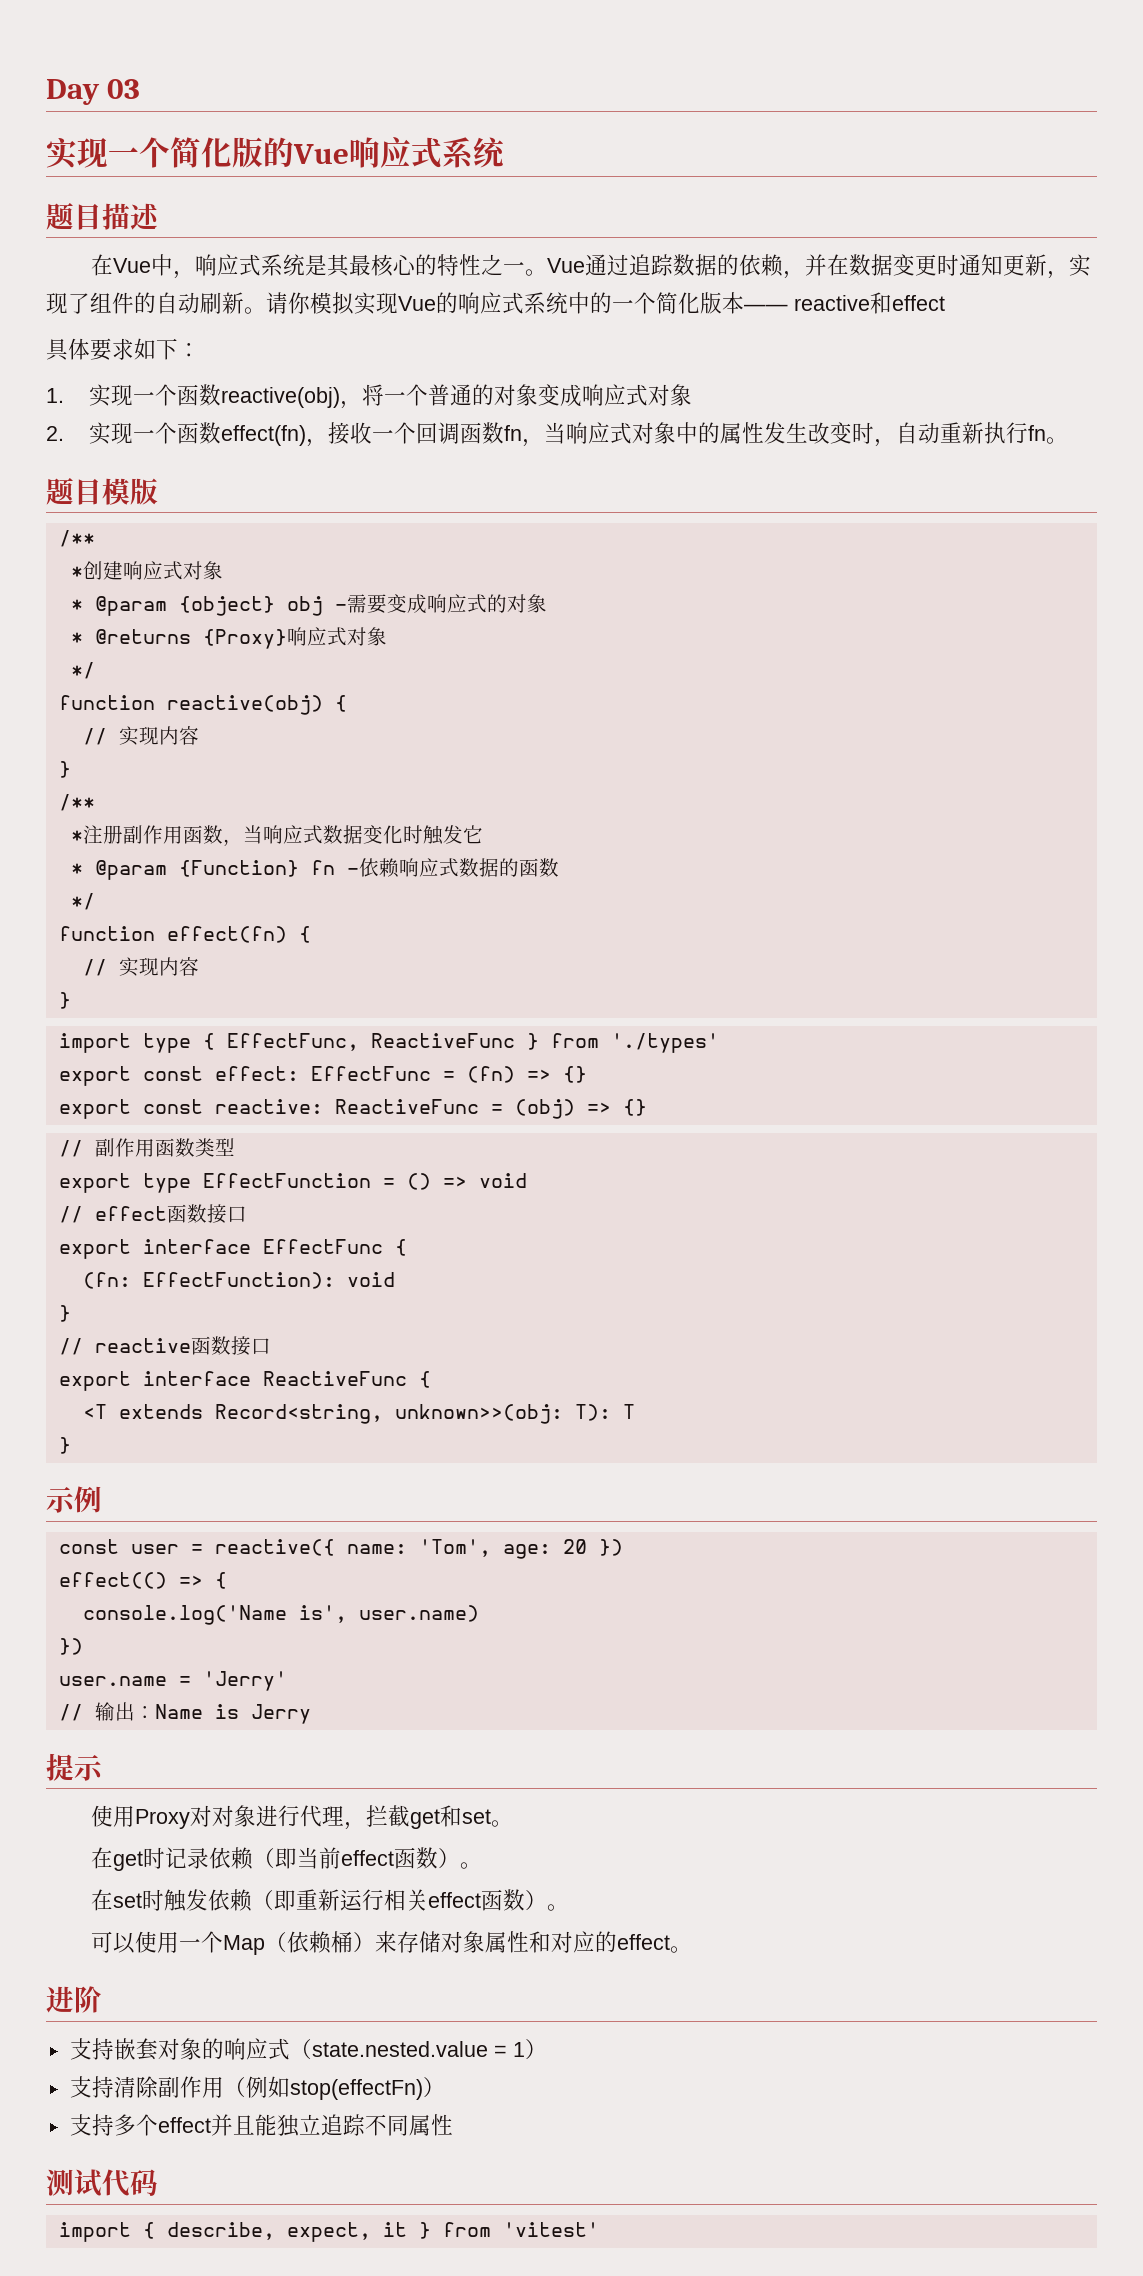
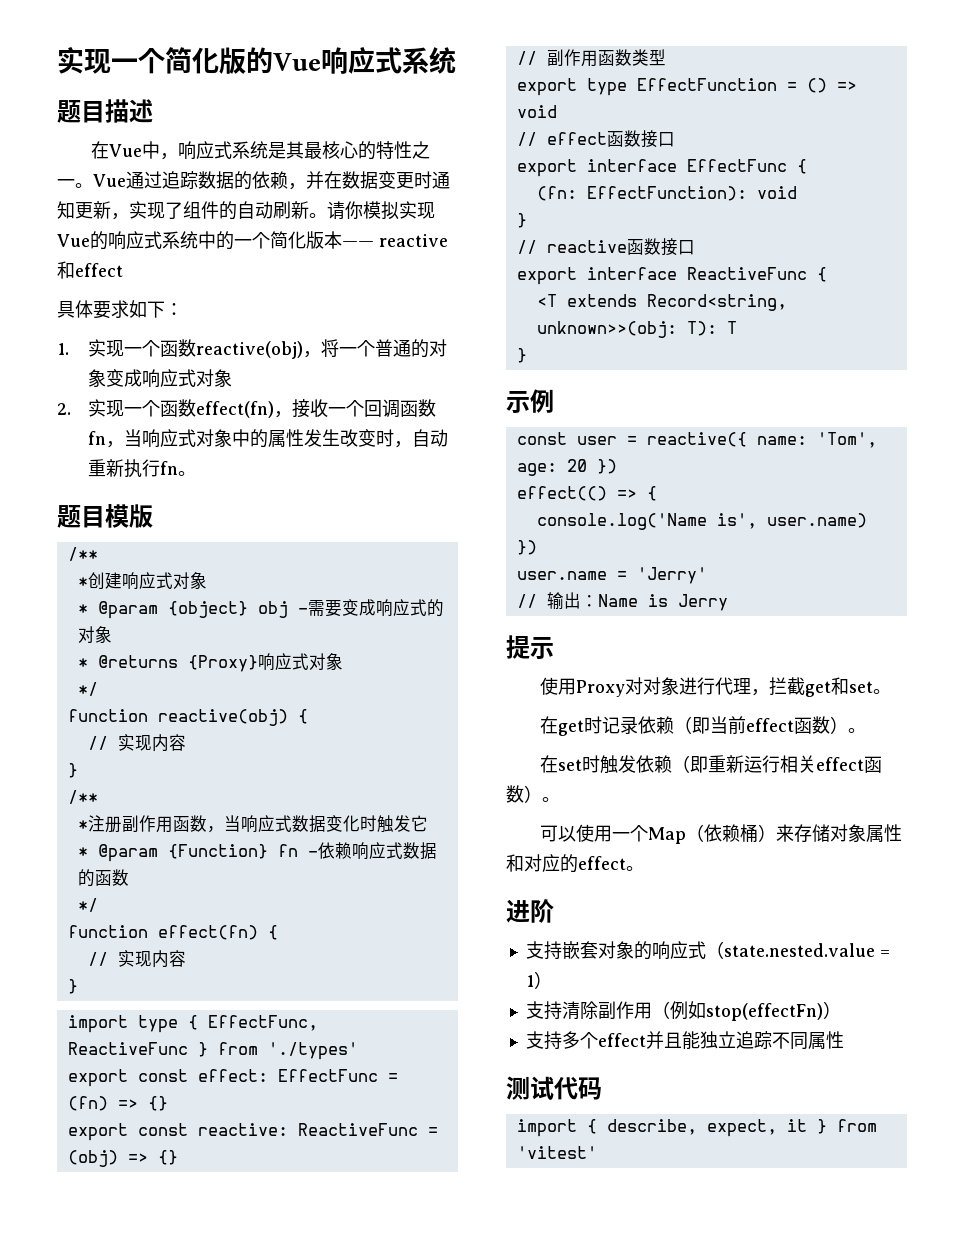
[46,79,141,105] Day 03 // -> (57, 60) none

